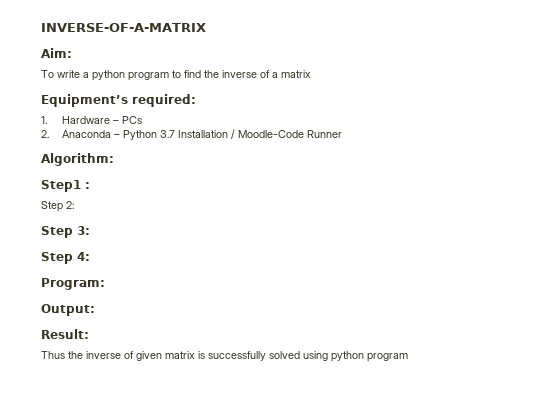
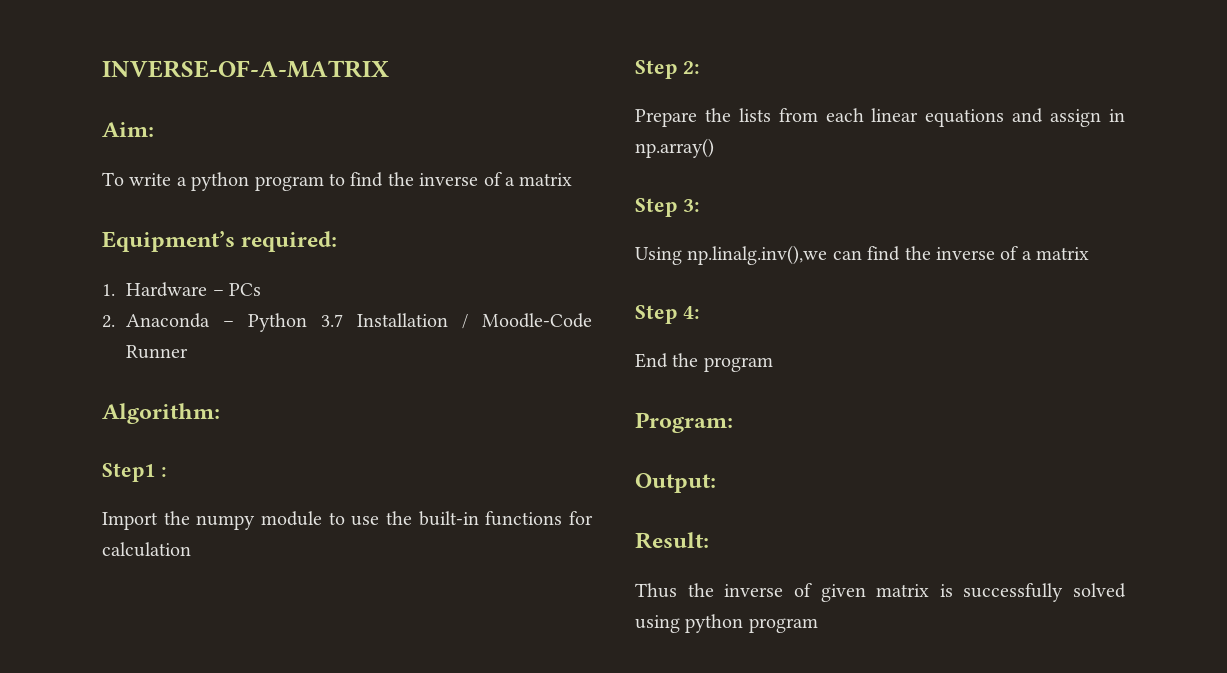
[41,201,74,212] [41,226,90,238] Step 2: // Step 3: -> [102,511,593,530] [102,542,191,557] [635,60,700,79] [635,108,1125,127] [635,138,714,158] [635,198,700,217] [635,245,1090,265] Import the numpy module to use the built-in functions for calculation // Step 2: // Prepare the lists from each linear equations and assign in np.array() // Step 3: // Using np.linalg.inv(),we can find the inverse of a matrix
(90, 256) none -> [635,353,773,372] // End the program

